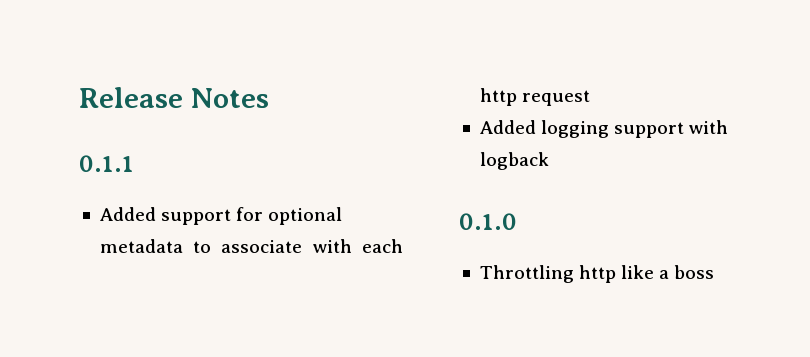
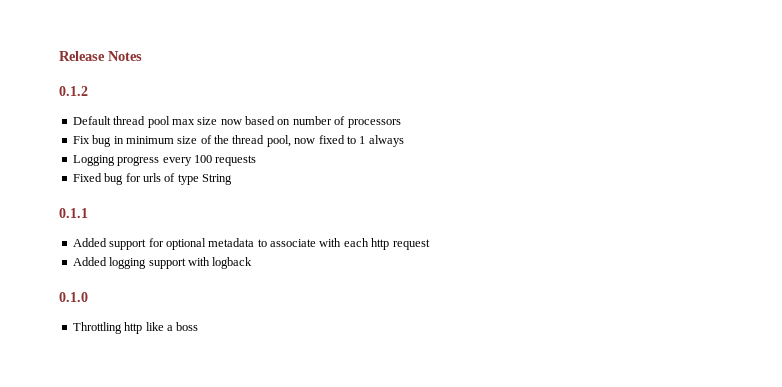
(269, 98) none -> [59,86,88,96] [72,116,401,128] [72,135,404,147] [72,155,257,166] [72,173,232,185] // 0.1.2 // Default thread pool max size now based on number of processors // Fix bug in minimum size of the thread pool, now fixed to 1 always // Logging progress every 100 requests // Fixed bug for urls of type String

